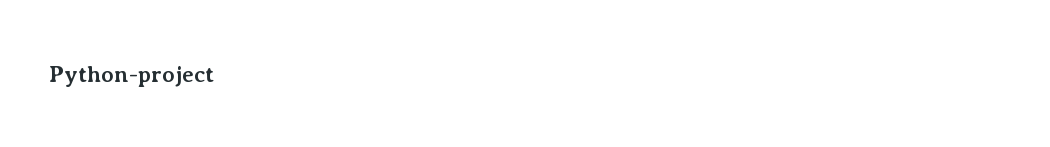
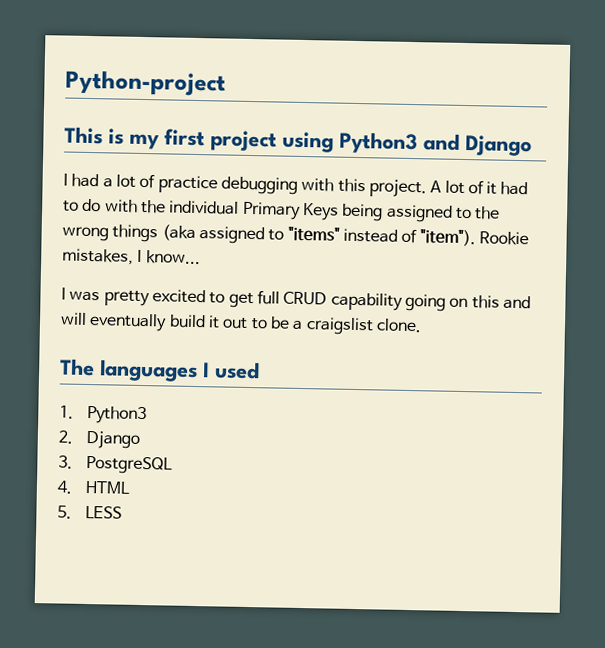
(214, 76) none -> [64,126,532,157] [63,173,529,198] [63,198,501,223] [62,224,529,247] [62,248,201,265] [61,287,531,312] [60,312,422,336] [59,358,260,383] [59,405,148,425] [58,430,141,449] [58,455,174,475] [57,480,132,495] [57,505,123,520] // This is my first project using Python3 and Django // I had a lot of practice debugging with this project. A lot of it had to do with the individual Primary Keys being assigned to the wrong things (aka assigned to "items" instead of "item"). Rookie mistakes, I know... // I was pretty excited to get full CRUD capability going on this and will eventually build it out to be a craigslist clone. // The languages I used // 1. Python3 // 2. Django // 3. PostgreSQL // 4. HTML // 5. LESS

